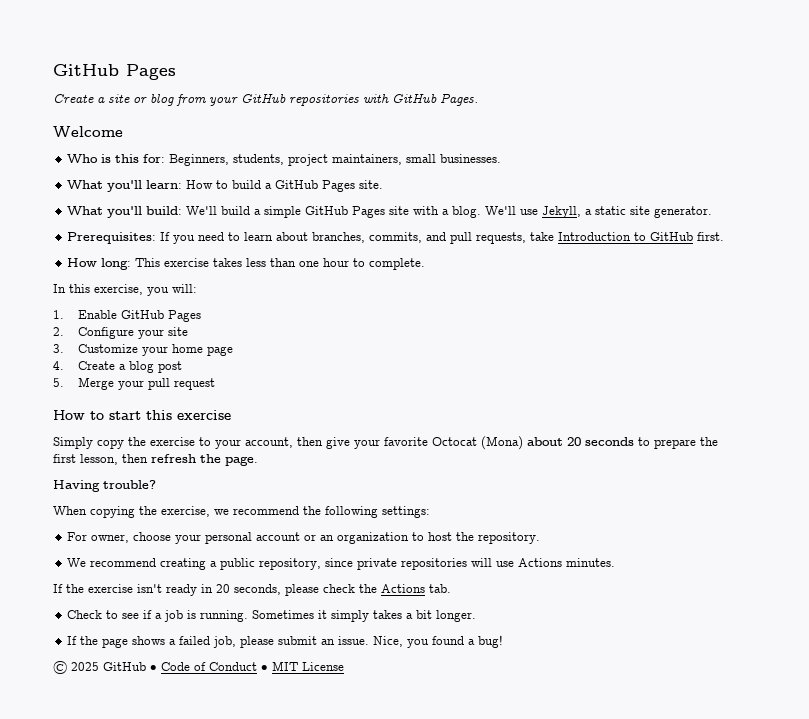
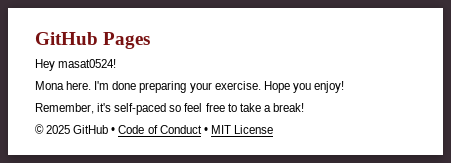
[53,64,176,80] [53,93,478,106] [53,126,123,138] [67,154,502,166] [67,180,384,192] [67,206,713,218] [67,232,725,244] [67,258,426,270] [53,284,197,296] [53,310,202,322] [53,327,189,339] [53,344,234,356] [53,361,183,373] [53,377,216,390] [53,410,231,420] [53,436,718,450] [53,454,258,466] [53,480,156,492] [53,506,430,518] [67,532,541,544] [67,558,616,570] [53,584,451,596] [67,610,477,622] [67,635,504,648] GitHub Pages // Create a site or blog from your GitHub repositories with GitHub Pages. // Welcome // Who is this for: Beginners, students, project maintainers, small businesses. // What you'll learn: How to build a GitHub Pages site. // What you'll build: We'll build a simple GitHub Pages site with a blog. We'll use Jekyll, a static site generator. // Prerequisites: If you need to learn about branches, commits, and pull requests, take Introduction to GitHub first. // How long: This exercise takes less than one hour to complete. // In this exercise, you will: // 1. Enable GitHub Pages // 2. Configure your site // 3. Customize your home page // 4. Create a blog post // 5. Merge your pull request // How to start this exercise // Simply copy the exercise to your account, then give your favorite Octocat (Mona) about 20 seconds to prepare the first lesson, then refresh the page. // Having trouble? // When copying the exercise, we recommend the following settings: // For owner, choose your personal account or an organization to host the repository. // We recommend creating a public repository, since private repositories will use Actions minutes. // If the exercise isn't ready in 20 seconds, please check the Actions tab. // Check to see if a job is running. Sometimes it simply takes a bit longer. // If the page shows a failed job, please submit an issue. Nice, you found a bug! -> [35,32,151,49] [35,59,117,71] [35,81,344,93] [35,103,304,115] GitHub Pages // Hey masat0524! // Mona here. I'm done preparing your exercise. Hope you enjoy! // Remember, it's self-paced so feel free to take a break!

